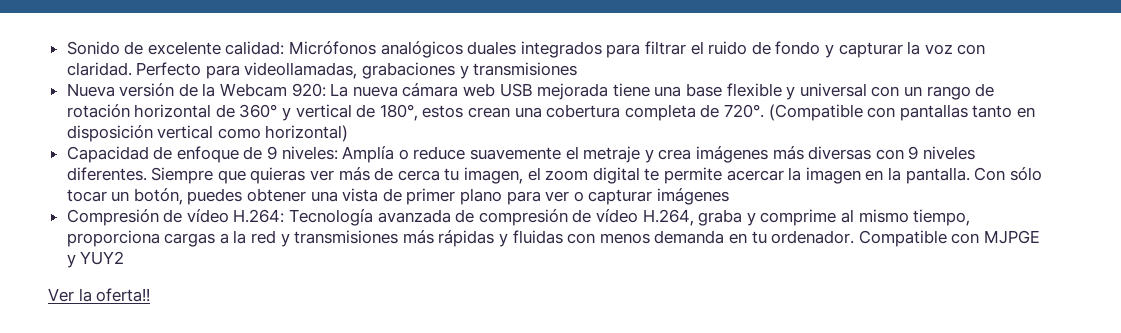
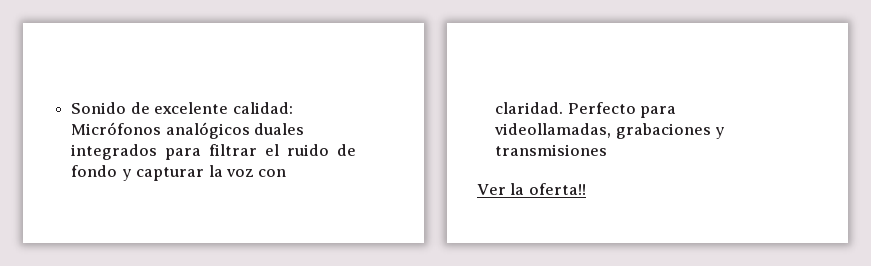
[66,83,995,100] [66,104,1035,121] [66,125,349,142] [66,146,975,163] [66,167,1042,184] [66,188,729,205] [66,209,971,226] [66,230,1040,247] [66,251,125,268] // Nueva versión de la Webcam 920: La nueva cámara web USB mejorada tiene una base flexible y universal con un rango de rotación horizontal de 360° y vertical de 180°, estos crean una cobertura completa de 720°. (Compatible con pantallas tanto en disposición vertical como horizontal) // Capacidad de enfoque de 9 niveles: Amplía o reduce suavemente el metraje y crea imágenes más diversas con 9 niveles diferentes. Siempre que quieras ver más de cerca tu imagen, el zoom digital te permite acercar la imagen en la pantalla. Con sólo tocar un botón, puedes obtener una vista de primer plano para ver o capturar imágenes // Compresión de vídeo H.264: Tecnología avanzada de compresión de vídeo H.264, graba y comprime al mismo tiempo, proporciona cargas a la red y transmisiones más rápidas y fluidas con menos demanda en tu ordenador. Compatible con MJPGE y YUY2 -> (608, 150) none

